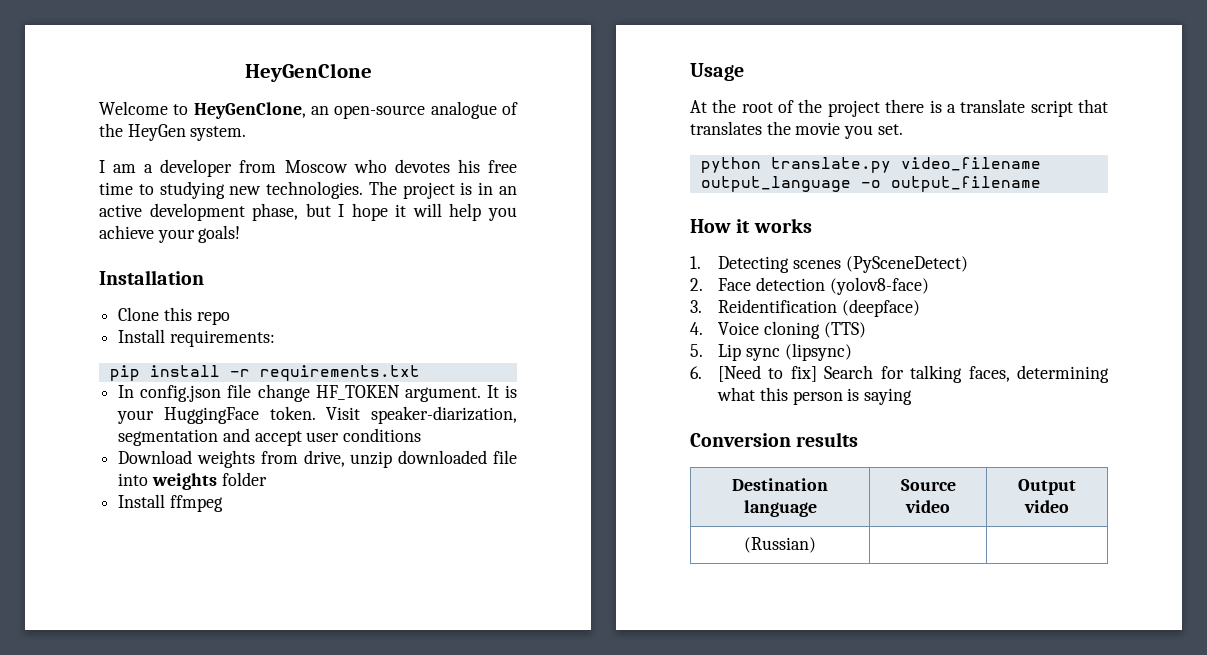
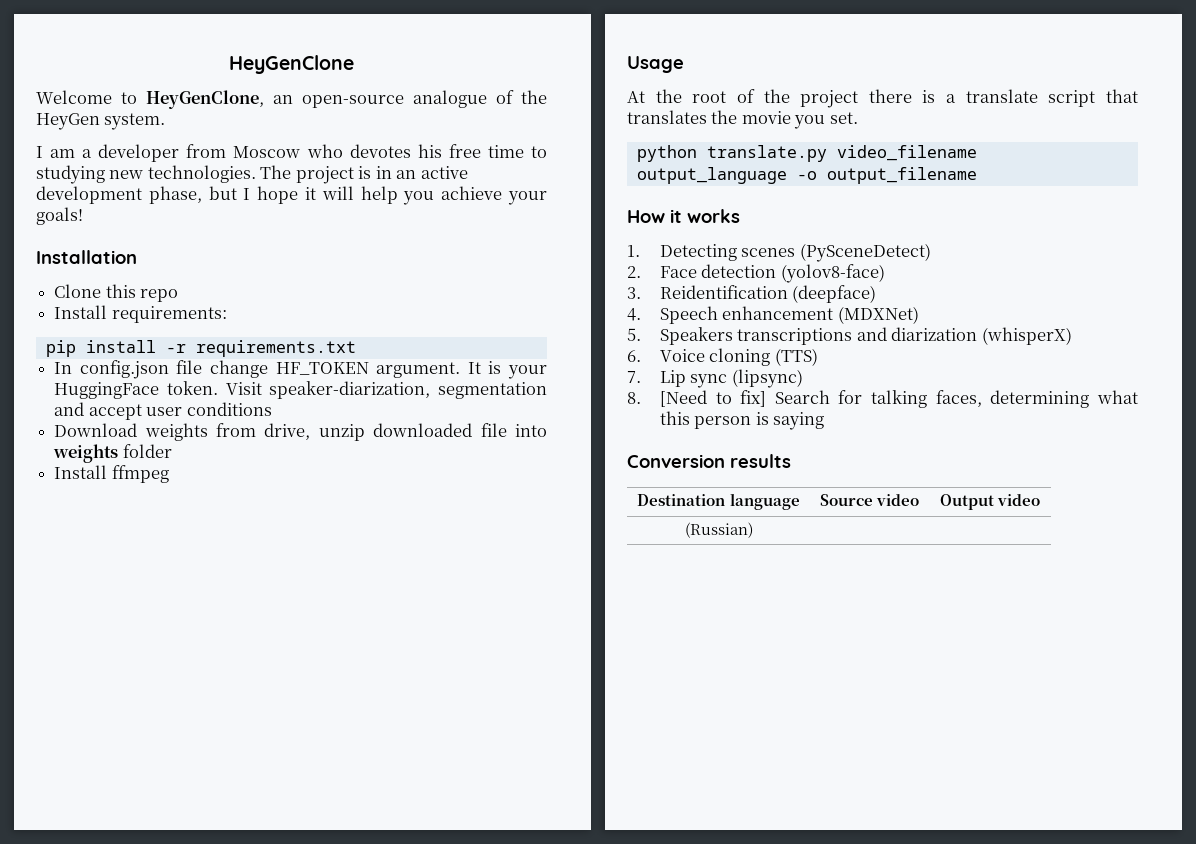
(703, 328) none -> [659,306,919,324] [627,327,1072,345] [627,350,641,362] Speech enhancement (MDXNet) // 5. Speakers transcriptions and diarization (whisperX) // 6.
[690,344,703,357] 5. -> [627,371,641,383] 7.
[690,366,702,379] 6. -> [627,392,641,404] 8.

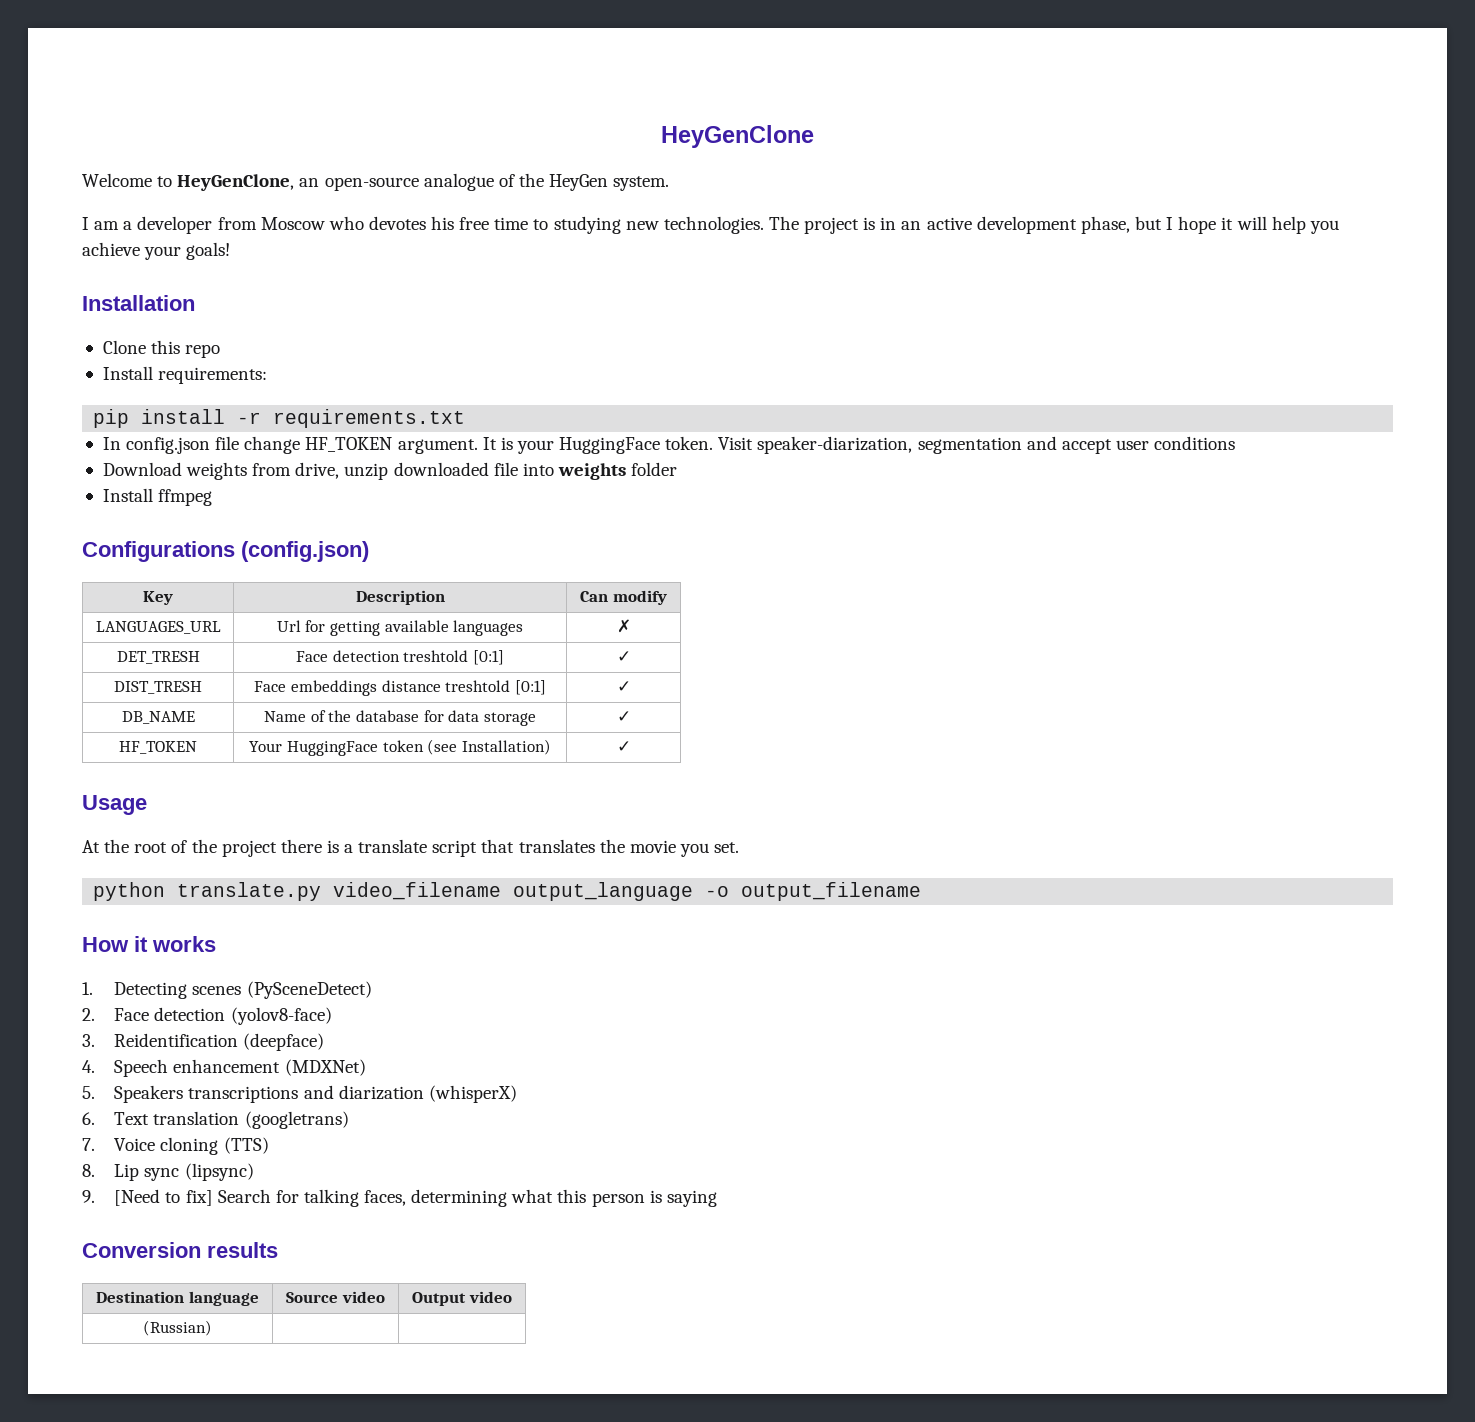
(169, 474) none -> [82,541,369,562] [143,591,173,605] [355,590,445,605] [580,590,667,605] [95,621,221,634] [276,620,524,636] [616,619,631,633] [116,651,200,664] [296,650,504,665] [616,651,631,662] [114,681,202,694] [254,680,546,696] [616,681,631,692] [121,711,195,724] [264,710,536,726] [616,711,631,722] [119,741,197,754] [249,739,551,756] [616,741,631,752] // Configurations (config.json) // Key | Description | Can modify // LANGUAGES_URL | Url for getting available languages | ✗ // DET_TRESH | Face detection treshtold [0:1] | ✓ // DIST_TRESH | Face embeddings distance treshtold [0:1] | ✓ // DB_NAME | Name of the database for data storage | ✓ // HF_TOKEN | Your HuggingFace token (see Installation) | ✓
(641, 356) none -> [114,1111,349,1129] [82,1138,95,1151] Text translation (googletrans) // 7.
[627,371,641,383] 7. -> [82,1164,95,1177] 8.
[627,392,641,404] 8. -> [82,1190,95,1203] 9.

